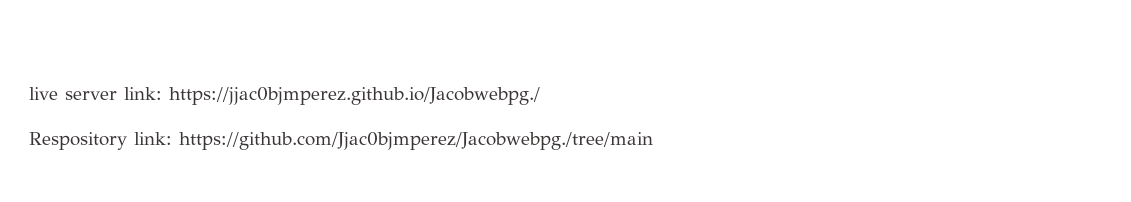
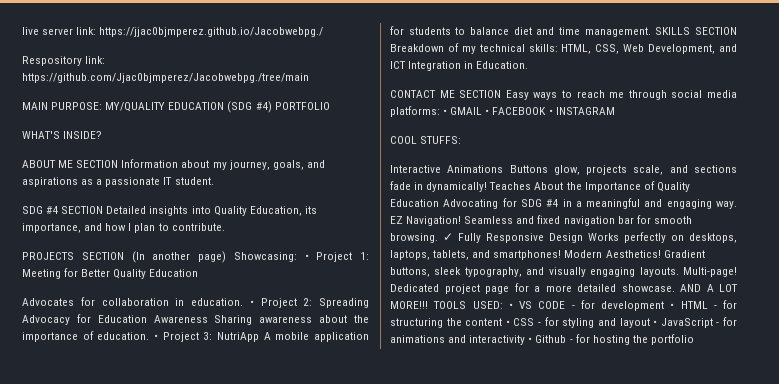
(653, 141) none -> [22,101,330,113] [22,131,103,139] [22,159,325,170] [22,177,214,187] [22,206,317,216] [22,223,225,233] [22,251,369,263] [22,268,199,279] [22,297,369,308] [22,314,369,325] [22,331,369,342] [390,26,737,37] [390,43,737,54] [390,61,529,71] [390,90,737,100] [390,106,615,117] [390,136,462,144] [390,165,737,175] [390,181,690,192] [390,198,738,209] [390,215,692,226] [390,232,737,243] [390,250,705,260] [390,267,737,277] [390,283,738,294] [390,300,737,311] [390,317,738,328] [390,334,694,345] // MAIN PURPOSE: MY/QUALITY EDUCATION (SDG #4) PORTFOLIO // WHAT'S INSIDE? // ABOUT ME SECTION Information about my journey, goals, and aspirations as a passionate IT student. // SDG #4 SECTION Detailed insights into Quality Education, its importance, and how I plan to contribute. // PROJECTS SECTION (In another page) Showcasing: • Project 1: Meeting for Better Quality Education // Advocates for collaboration in education. • Project 2: Spreading Advocacy for Education Awareness Sharing awareness about the importance of education. • Project 3: NutriApp A mobile application for students to balance diet and time management. SKILLS SECTION Breakdown of my technical skills: HTML, CSS, Web Development, and ICT Integration in Education. // CONTACT ME SECTION Easy ways to reach me through social media platforms: • GMAIL • FACEBOOK • INSTAGRAM // COOL STUFFS: // Interactive Animations Buttons glow, projects scale, and sections fade in dynamically! Teaches About the Importance of Quality Education Advocating for SDG #4 in a meaningful and engaging way. EZ Navigation! Seamless and fixed navigation bar for smooth browsing. ✓ Fully Responsive Design Works perfectly on desktops, laptops, tablets, and smartphones! Modern Aesthetics! Gradient buttons, sleek typography, and visually engaging layouts. Multi-page! Dedicated project page for a more detailed showcase. AND A LOT MORE!!! TOOLS USED: • VS CODE - for development • HTML - for structuring the content • CSS - for styling and layout • JavaScript - for animations and interactivity • Github - for hosting the portfolio

